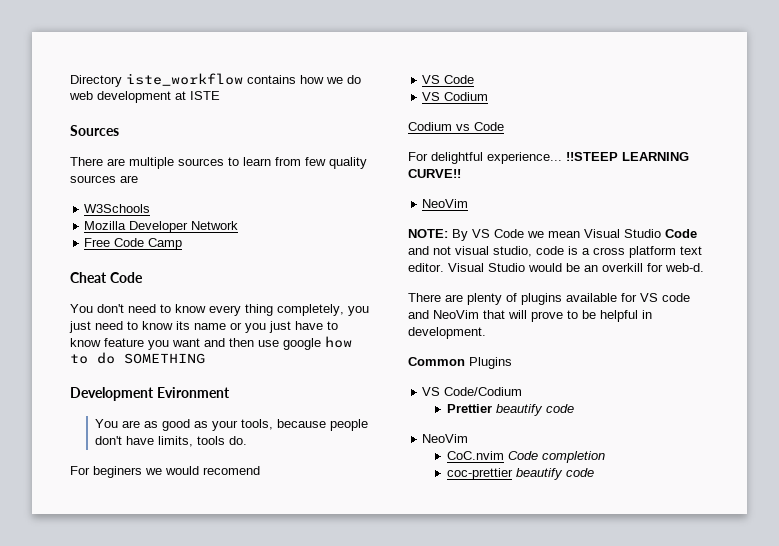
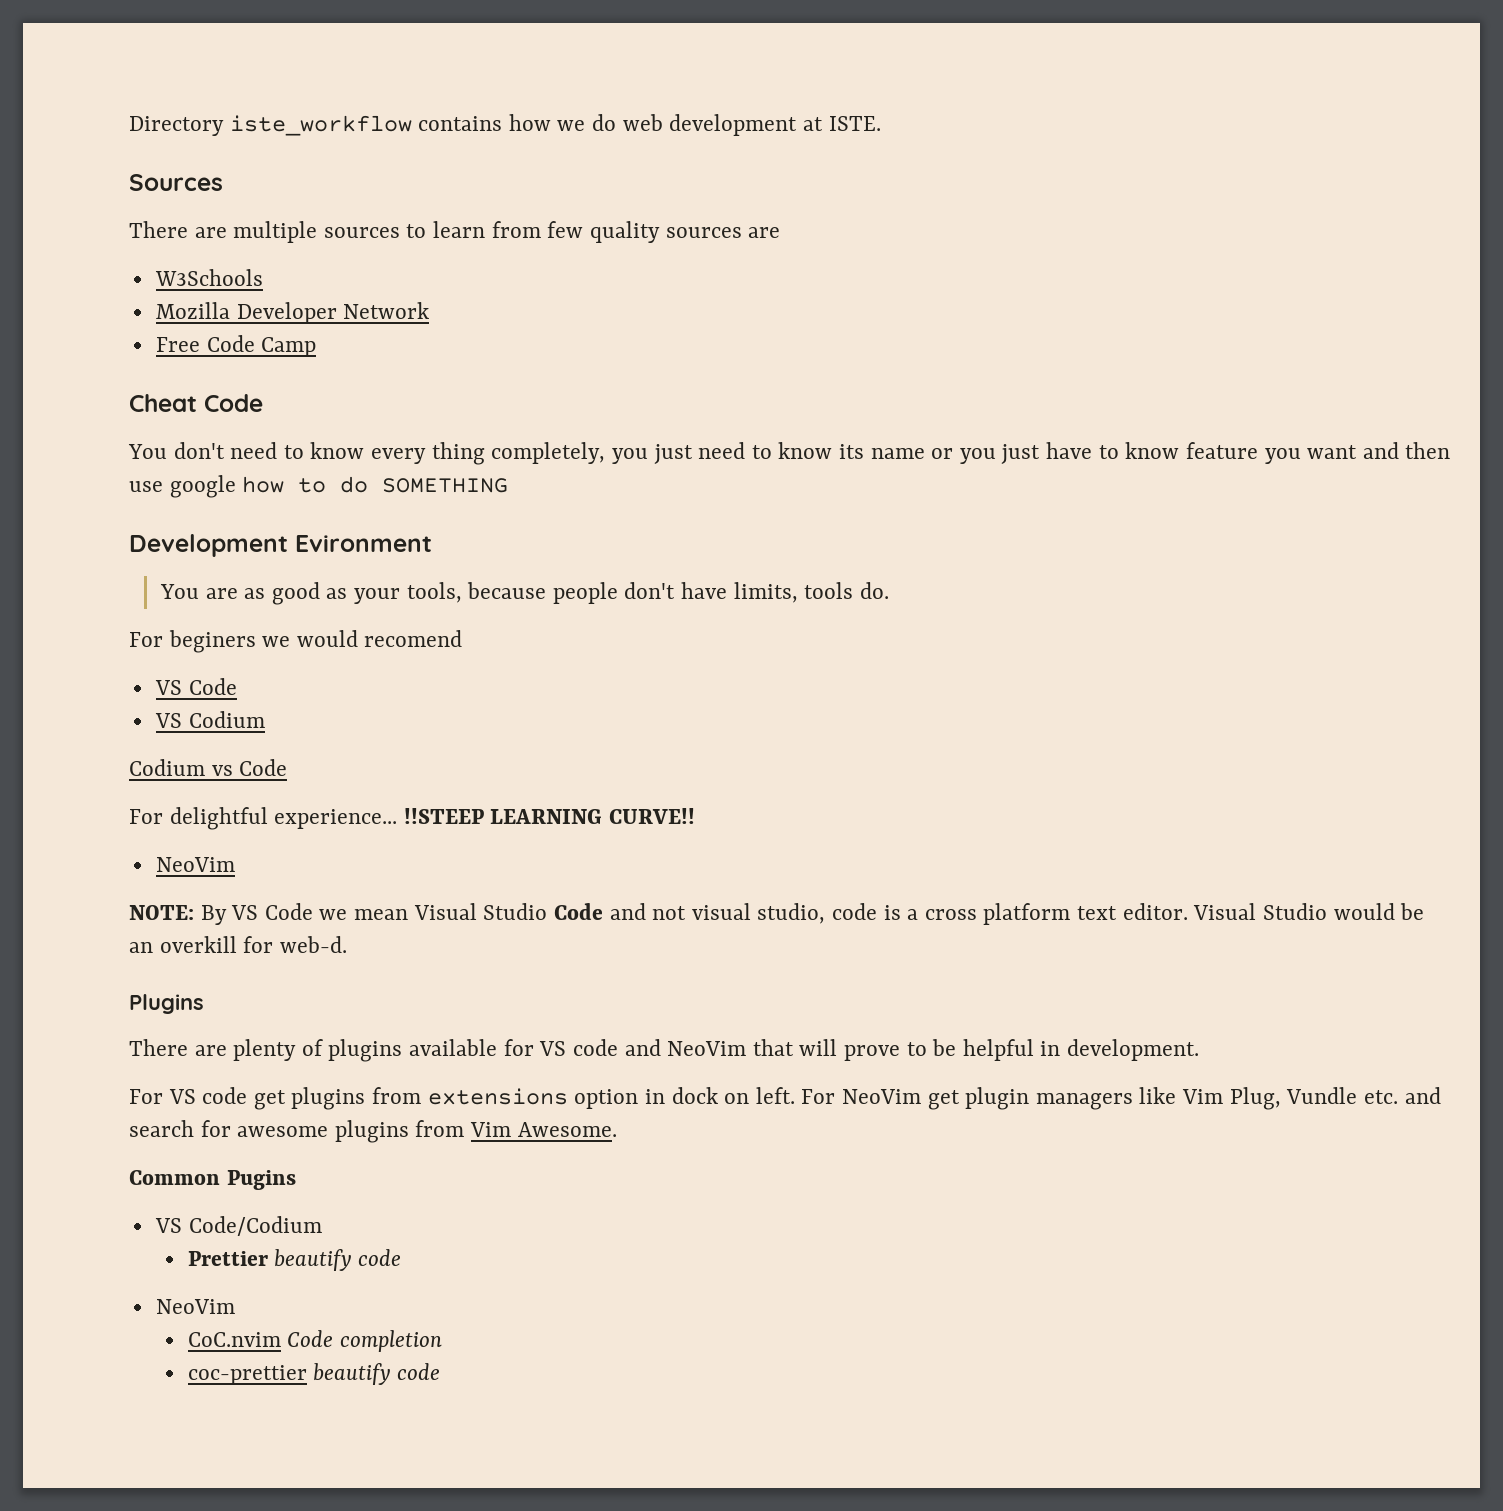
[190,91,220,100] ISTE -> [828,116,881,131] ISTE.
(704, 267) none -> [129,994,204,1014] // Plugins
(486, 333) none -> [129,1087,1441,1110] [129,1120,617,1143] // For VS code get plugins from extensions option in dock on left. For NeoVim get plugin managers like Vim Plug, Vundle etc. and search for awesome plugins from Vim Awesome.
[469,357,512,369] Plugins -> [226,1170,296,1190] Pugins

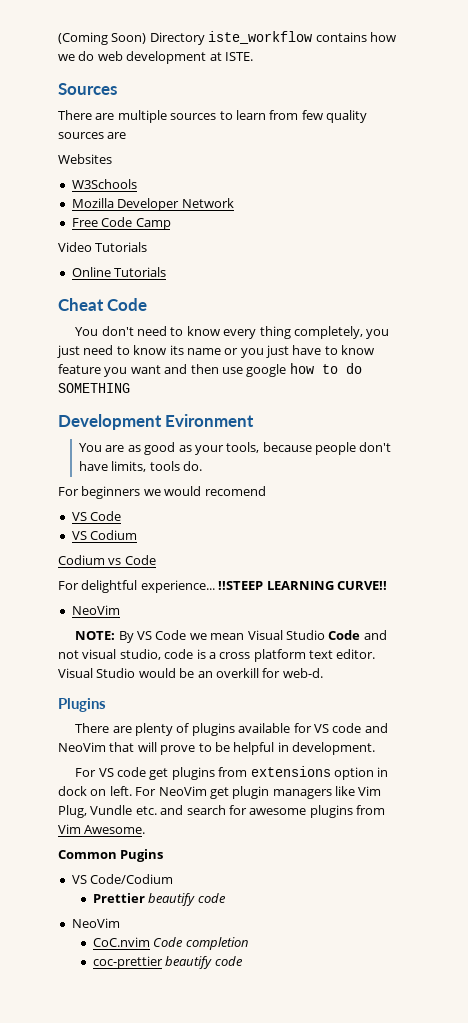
(129, 126) none -> [58,32,147,45] (Coming Soon)
(781, 232) none -> [58,154,112,164] // Websites
(317, 347) none -> [58,242,148,252] [71,267,167,277] // Video Tutorials // Online Tutorials
[168,630,256,653] beginers -> [81,486,141,499] beginners

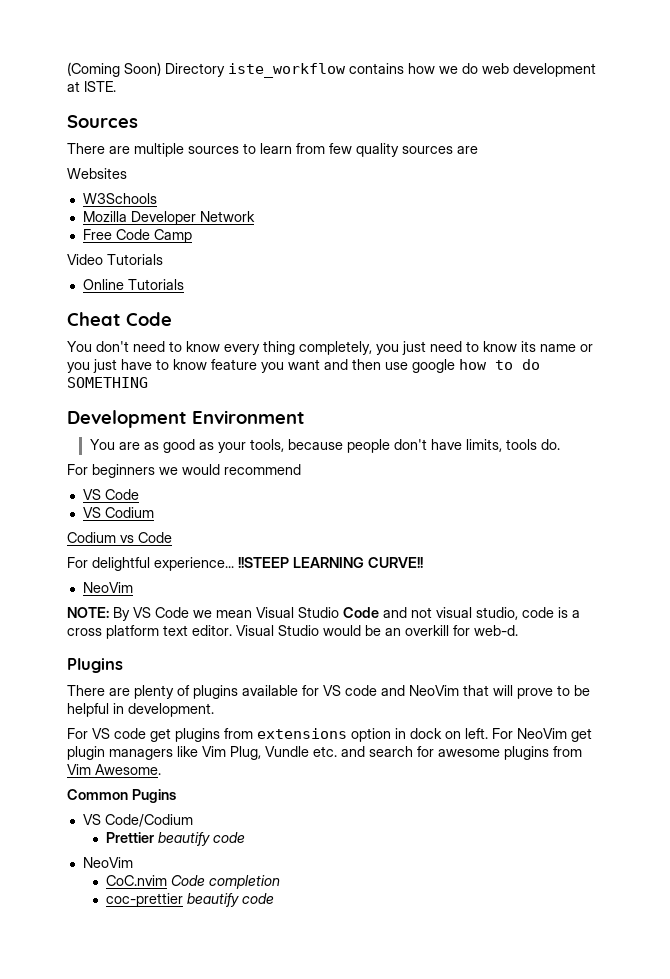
[165,414,255,427] Evironment -> [192,410,305,424] Environment
[204,486,266,496] recomend -> [224,464,301,475] recommend

